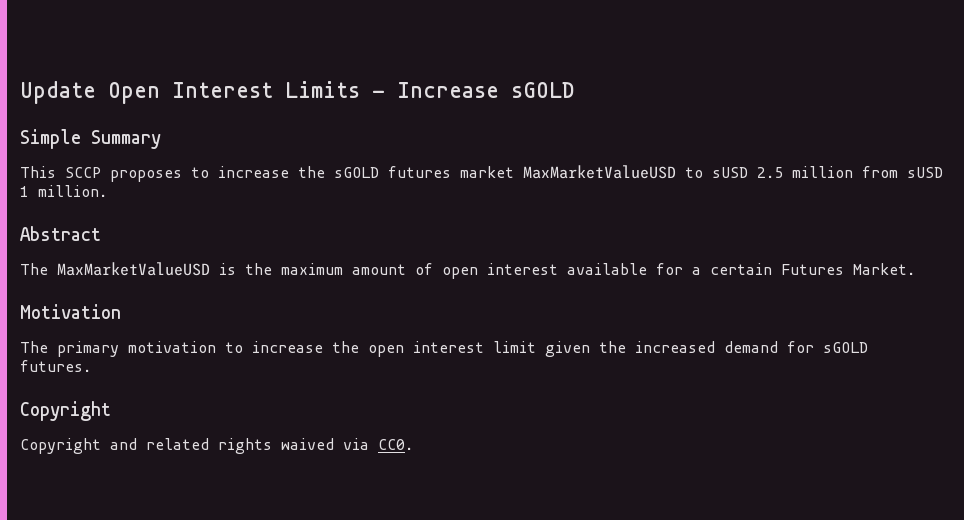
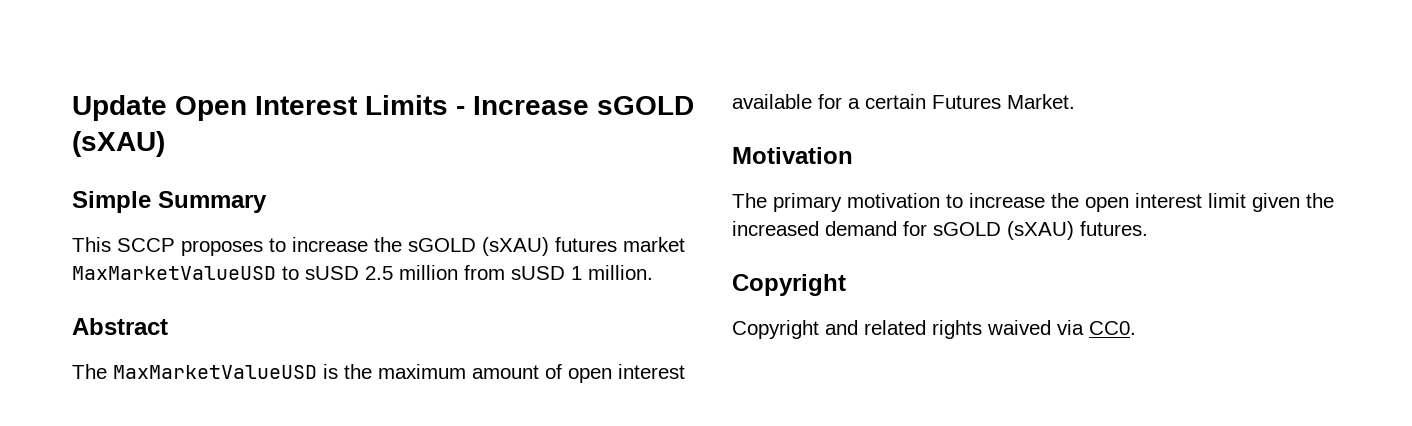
(574, 90) none -> [72,131,165,157] (sXAU)
(379, 172) none -> [482,237,549,256] (sXAU)
(868, 347) none -> [1007,221,1074,240] (sXAU)

